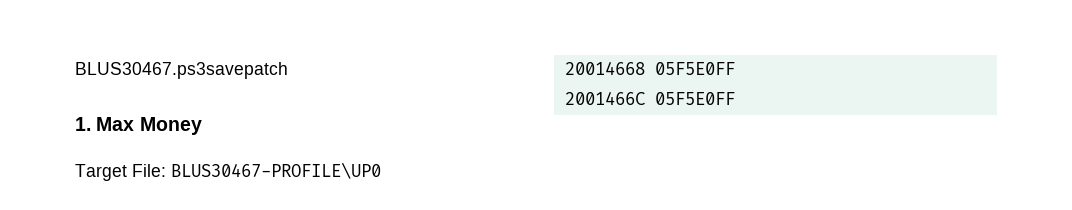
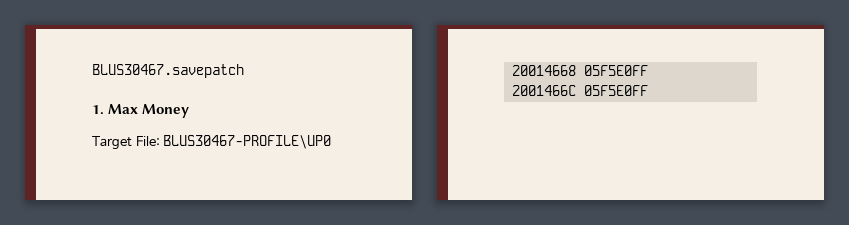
[75,62,288,79] BLUS30467.ps3savepatch -> [92,64,244,78] BLUS30467.savepatch

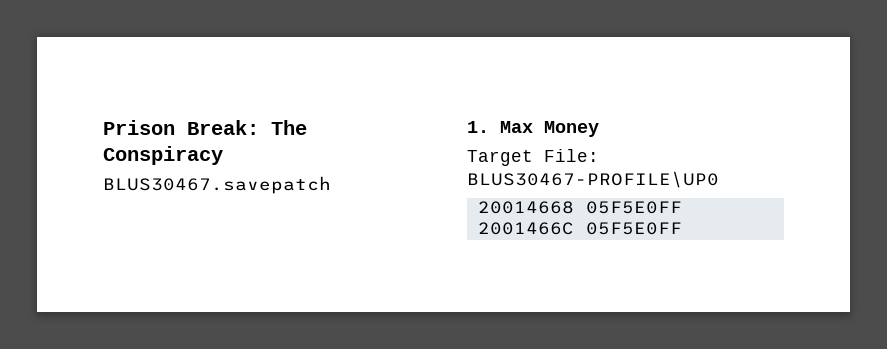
(92, 71) none -> [103,120,307,135] [103,146,223,165] Prison Break: The Conspiracy //

